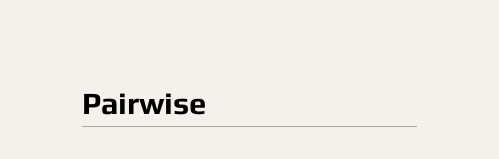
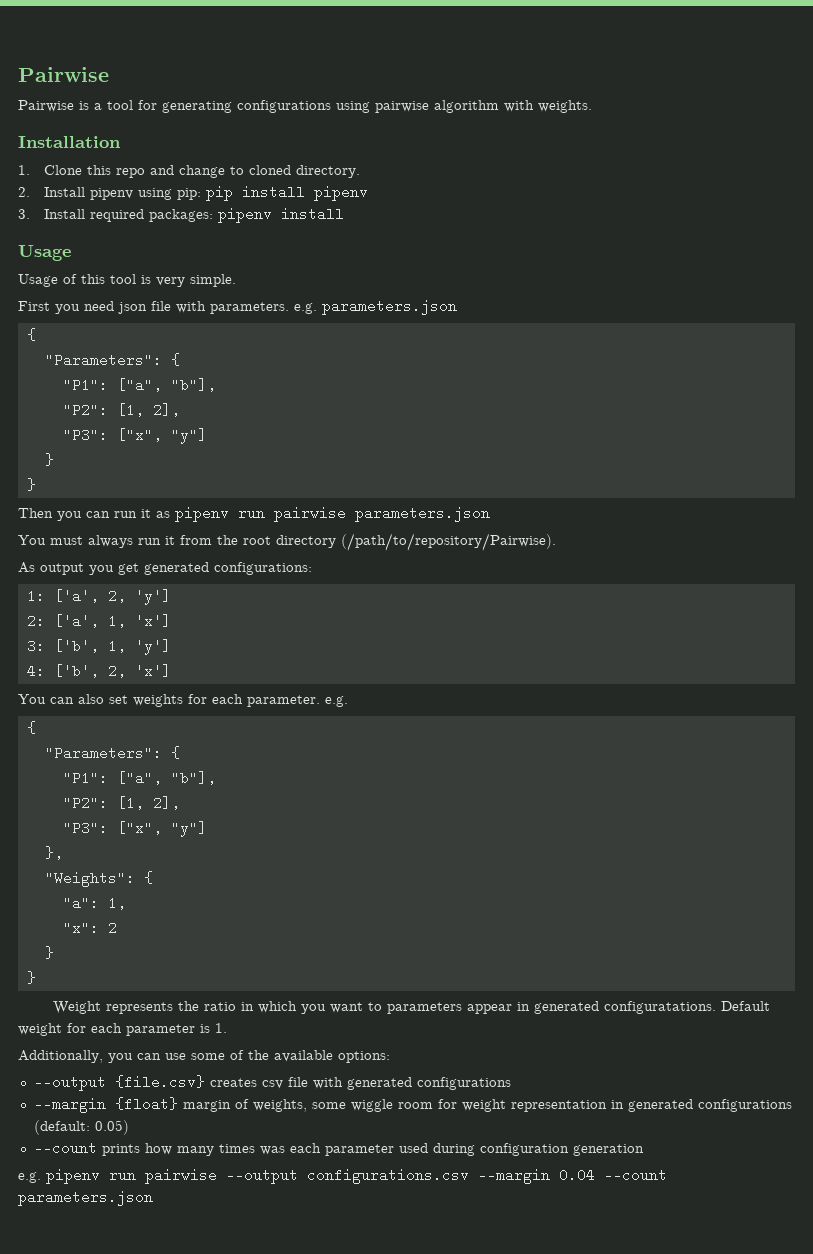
[82,93,206,115] Pairwise -> [18,67,109,82] [18,100,592,113] [18,136,121,148] [18,165,360,178] [18,185,368,201] [18,207,344,223] [18,245,71,261] [18,274,236,287] [18,299,457,315] [26,328,36,341] [44,353,180,367] [62,378,216,392] [62,403,180,417] [62,428,207,444] [44,453,54,466] [26,478,36,491] [18,506,490,522] [18,533,556,551] [18,562,312,575] [26,589,171,605] [26,614,171,628] [26,639,171,655] [26,664,171,678] [18,694,348,707] [26,721,36,734] [44,746,180,760] [62,771,216,785] [62,796,180,810] [62,821,207,837] [44,846,63,860] [44,871,153,887] [62,896,126,910] [62,921,117,935] [44,946,54,959] [26,971,36,984] [52,1001,770,1014] [18,1023,227,1036] [18,1050,390,1063] [33,1075,511,1091] [33,1097,792,1113] [33,1120,129,1135] [33,1141,644,1156] [18,1168,667,1184] [18,1190,153,1206] Pairwise // Pairwise is a tool for generating configurations using pairwise algorithm with weights. // Installation // 1. Clone this repo and change to cloned directory. // 2. Install pipenv using pip: pip install pipenv // 3. Install required packages: pipenv install // Usage // Usage of this tool is very simple. // First you need json file with parameters. e.g. parameters.json // { // "Parameters": { // "P1": ["a", "b"], // "P2": [1, 2], // "P3": ["x", "y"] // } // } // Then you can run it as pipenv run pairwise parameters.json // You must always run it from the root directory (/path/to/repository/Pairwise). // As output you get generated configurations: // 1: ['a', 2, 'y'] // 2: ['a', 1, 'x'] // 3: ['b', 1, 'y'] // 4: ['b', 2, 'x'] // You can also set weights for each parameter. e.g. // { // "Parameters": { // "P1": ["a", "b"], // "P2": [1, 2], // "P3": ["x", "y"] // }, // "Weights": { // "a": 1, // "x": 2 // } // } // Weight represents the ratio in which you want to parameters appear in generated configuratations. Default weight for each parameter is 1. // Additionally, you can use some of the available options: // --output {file.csv} creates csv file with generated configurations // --margin {float} margin of weights, some wiggle room for weight representation in generated configurations (default: 0.05) // --count prints how many times was each parameter used during configuration generation // e.g. pipenv run pairwise --output configurations.csv --margin 0.04 --count parameters.json

